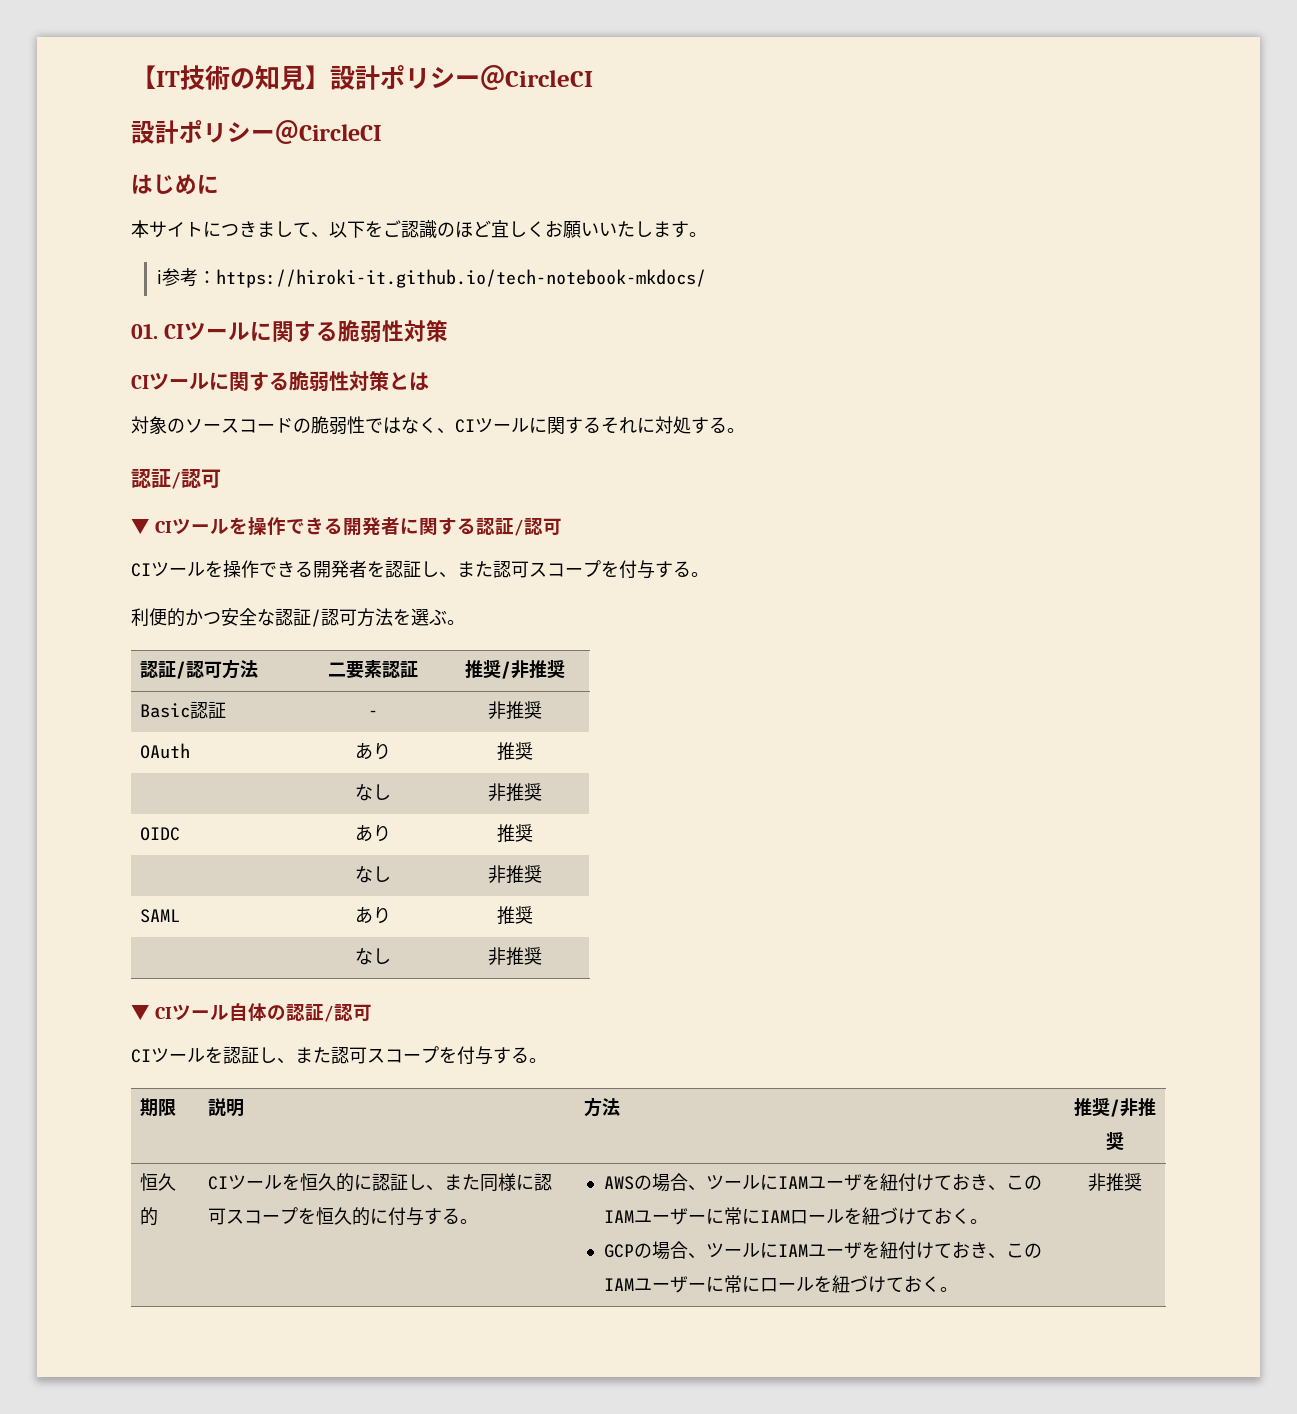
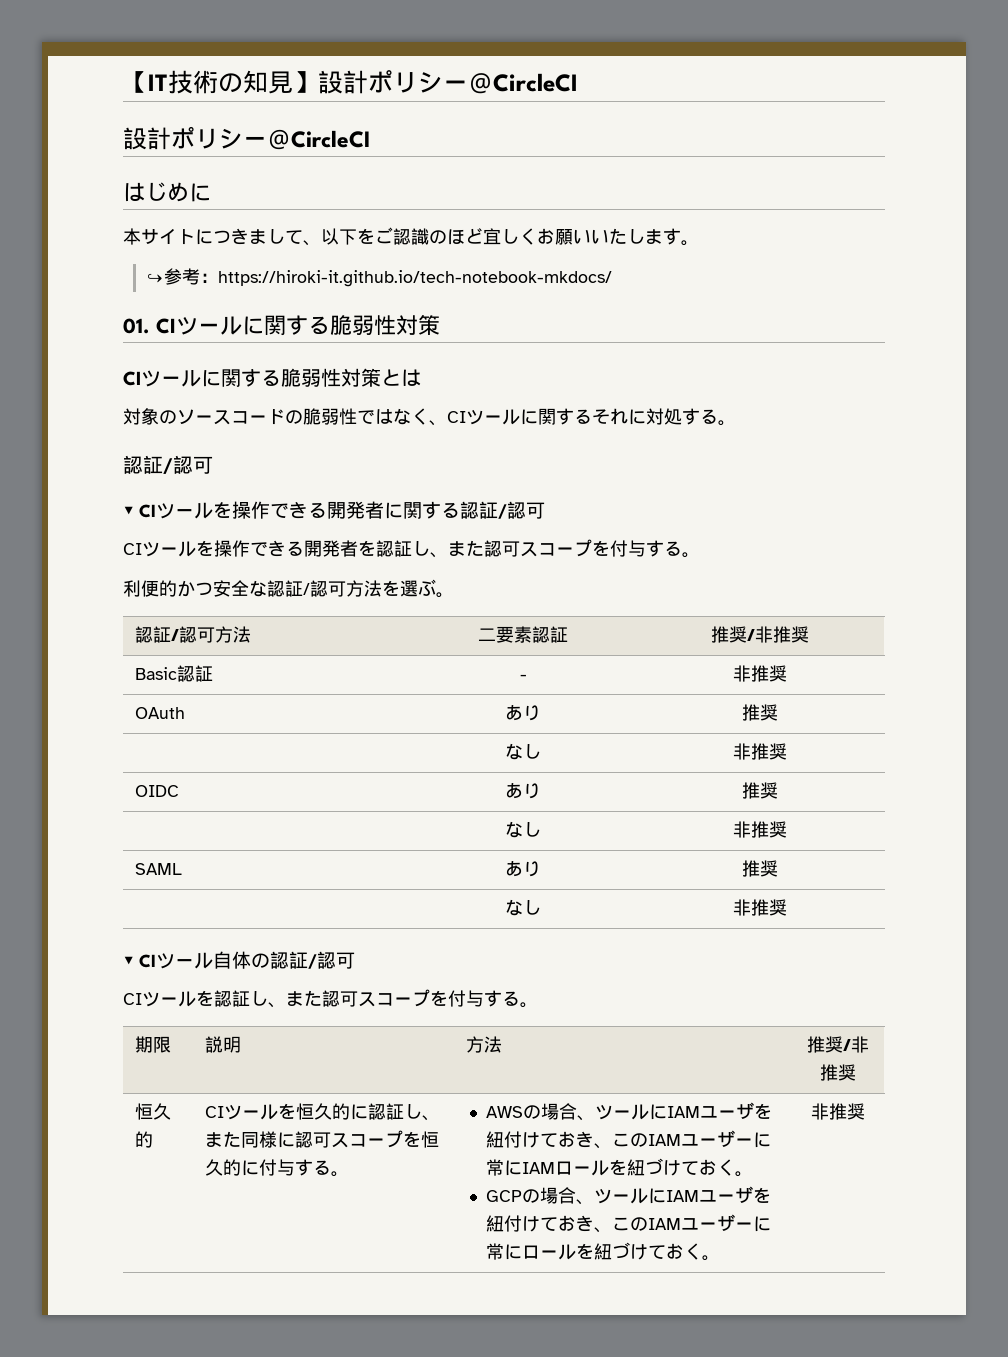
[157,270,163,284] ℹ -> [145,273,164,283] ↪

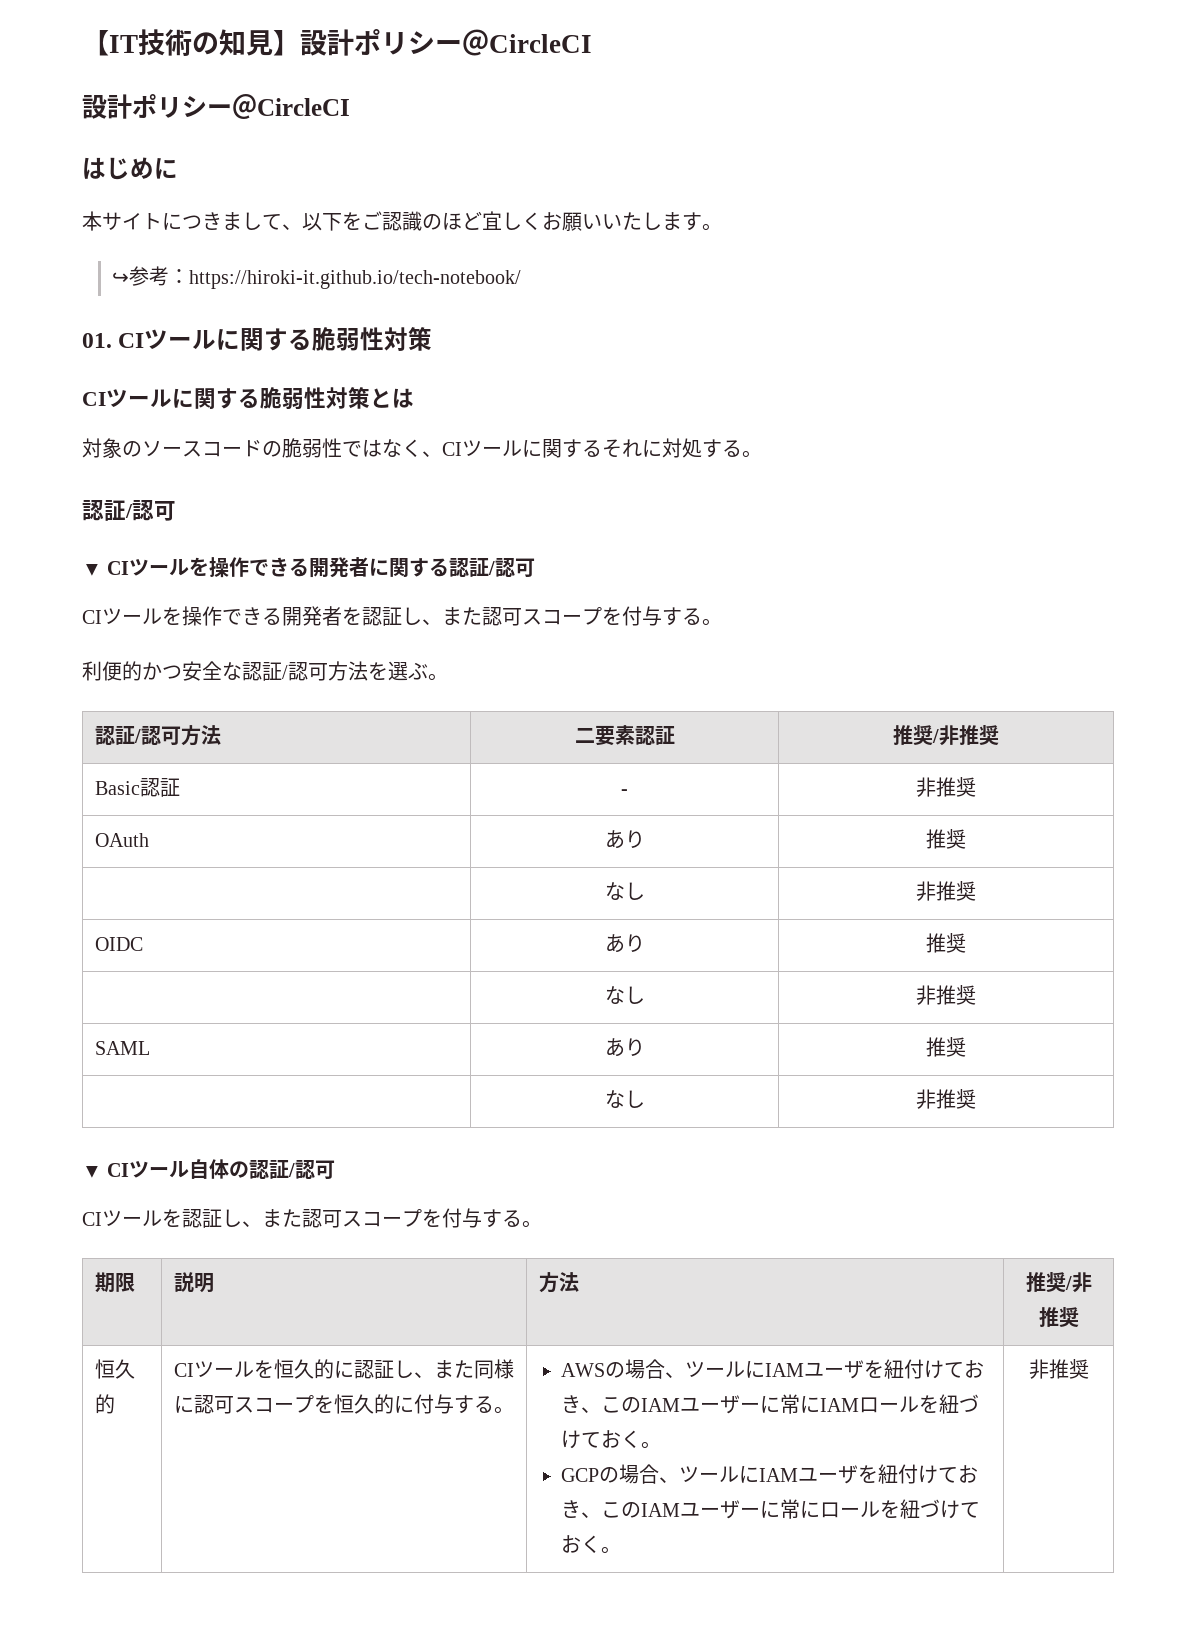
[217,270,612,287] https://hiroki-it.github.io/tech-notebook-mkdocs/ -> [188,270,521,289] https://hiroki-it.github.io/tech-notebook/

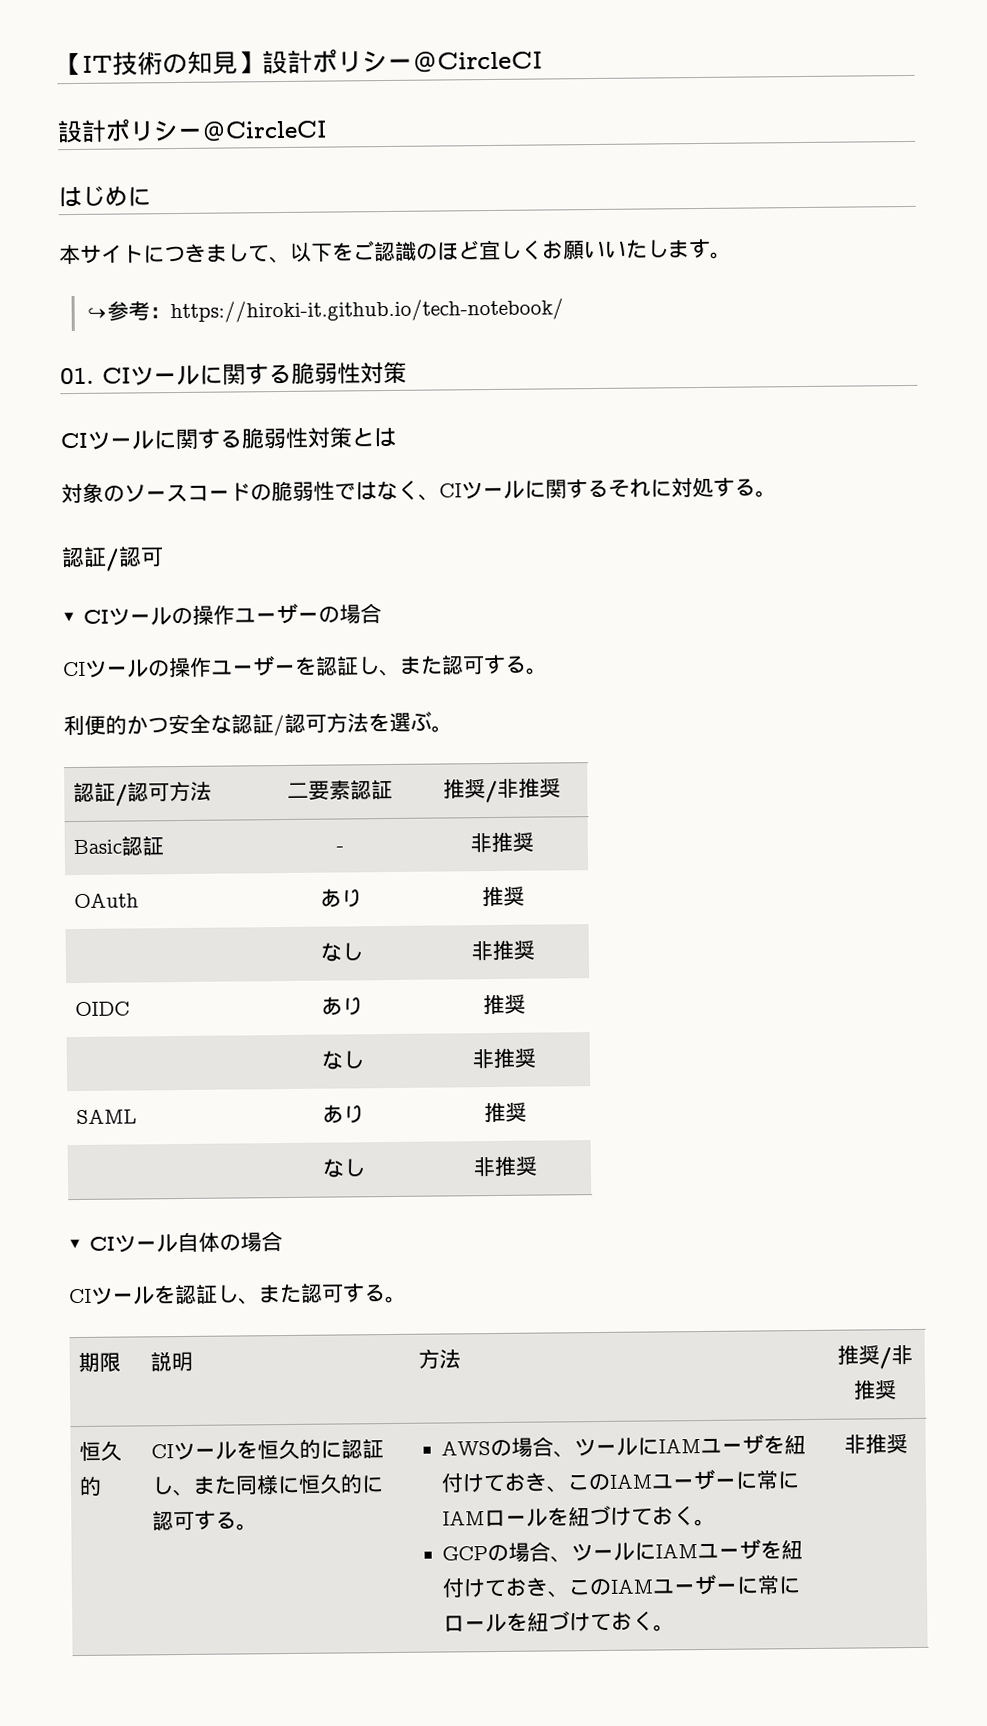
[189,557,536,578] [82,606,662,626] を操作できる開発者に関する認証/認可 // CIツールを操作できる開発者を認証し、また認可スコープを付与 -> [171,603,382,625] [63,655,485,678] の操作ユーザーの場合 // CIツールの操作ユーザーを認証し、また認可
[249,1160,336,1179] 認証/認可 -> [240,1231,283,1253] 場合
[342,1208,482,1228] スコープを付与 -> (344, 1293) none
[193,1394,454,1414] 認可スコープを恒久的に付与 -> [297,1473,384,1494] [151,1511,195,1531] 恒久的に認可

